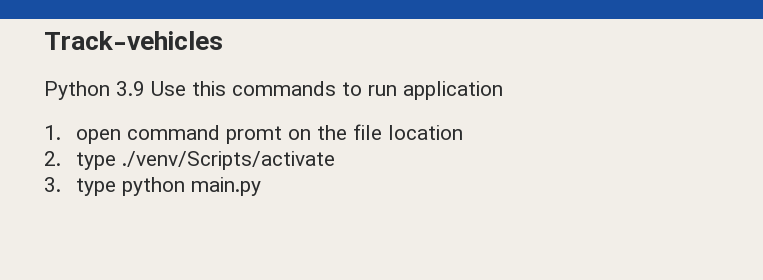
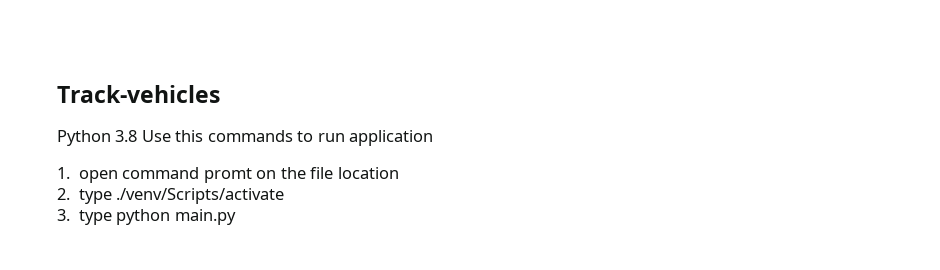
[116,81,145,96] 3.9 -> [115,130,138,142] 3.8

